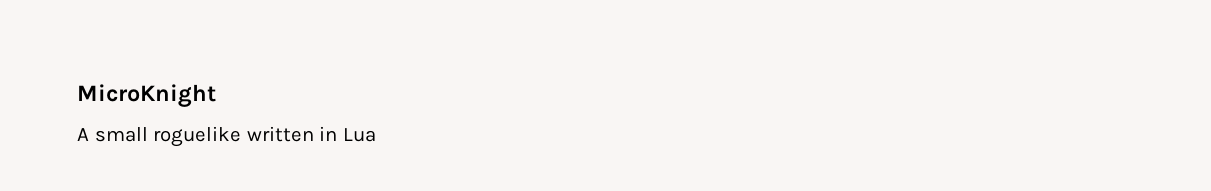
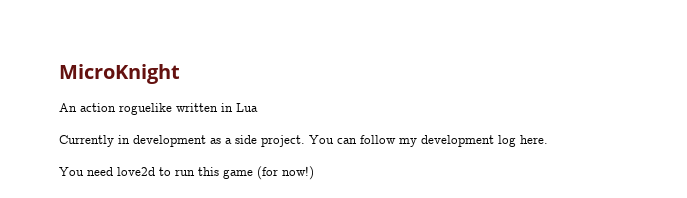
[77,127,148,142] A small -> [59,103,116,112] An action
(376, 135) none -> [59,135,548,147] [59,166,314,180] // Currently in development as a side project. You can follow my development log here. // You need love2d to run this game (for now!)

